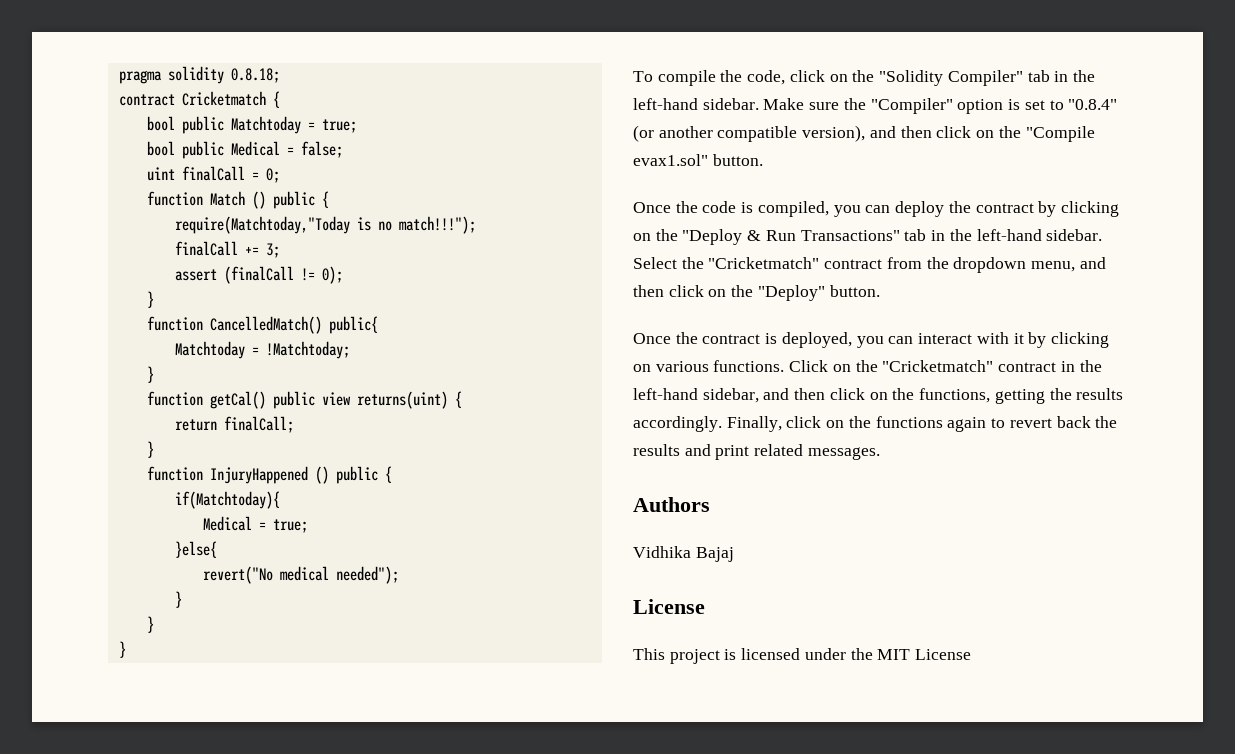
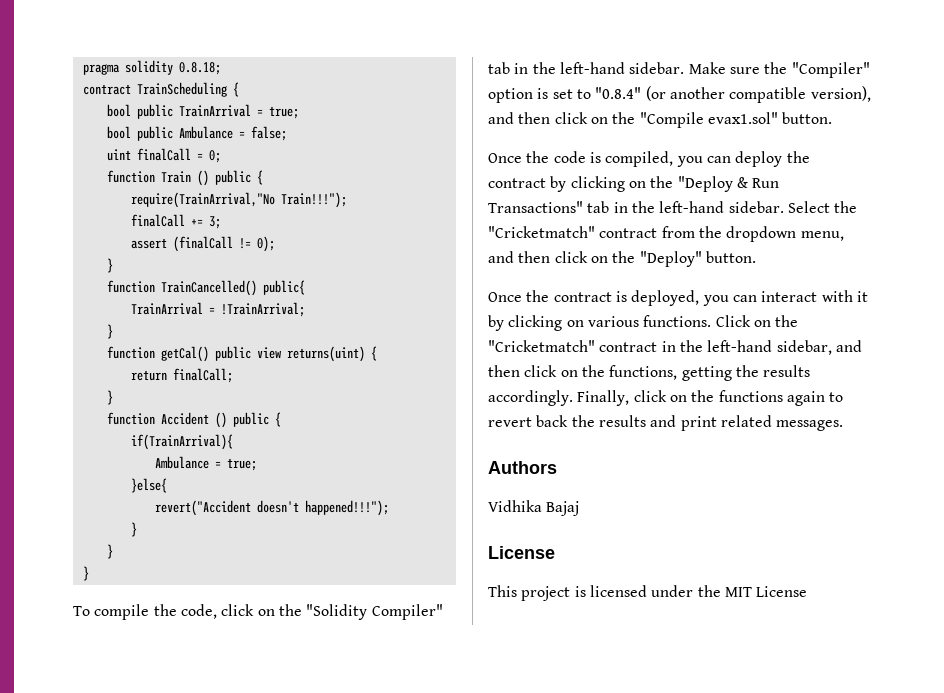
[181,91,266,106] Cricketmatch -> [136,82,227,97] TrainScheduling
[230,116,301,134] Matchtoday -> [178,104,251,117] TrainArrival
[230,141,280,156] Medical -> [178,126,233,139] Ambulance
[209,191,329,209] [174,216,476,234] Match () public { // require(Matchtoday,"Today is no match!!!"); -> [160,170,263,186] [130,192,347,208] Train () public { // require(TrainArrival,"No Train!!!");
[209,316,322,334] CancelledMatch() -> [160,280,257,296] TrainCancelled()
[174,341,350,359] Matchtoday = !Matchtoday; -> [130,302,305,317] TrainArrival = !TrainArrival;
[209,466,392,484] [174,491,280,509] [202,516,252,531] InjuryHappened () public { // if(Matchtoday){ // Medical -> [160,412,281,428] [130,434,233,450] [154,456,209,469] Accident () public { // if(TrainArrival){ // Ambulance
[202,566,399,584] revert("No medical needed"); -> [154,500,389,516] revert("Accident doesn't happened!!!");

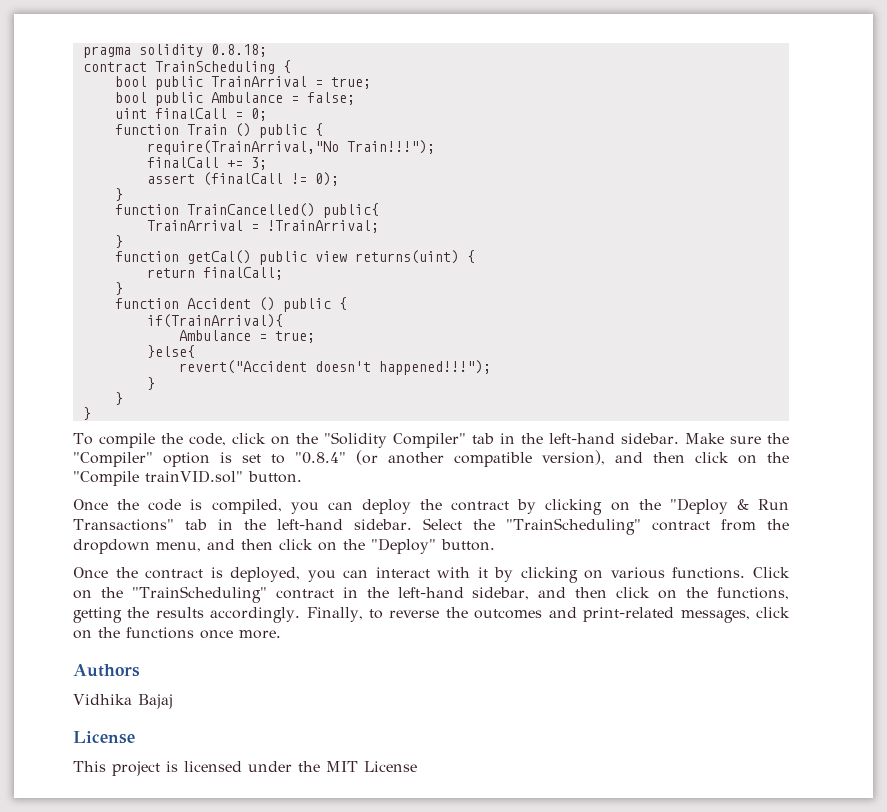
[707,112,778,124] evax1.sol" -> [145,470,243,483] trainVID.sol"
[488,226,595,238] "Cricketmatch" -> [506,518,642,535] "TrainScheduling"
[488,340,595,352] "Cricketmatch" -> [131,586,267,603] "TrainScheduling"
[633,390,844,406] [488,415,844,431] click on the functions again to revert back the results and print related messages. -> [369,607,790,623] [73,627,281,639] to reverse the outcomes and print-related messages, click on the functions once more.

